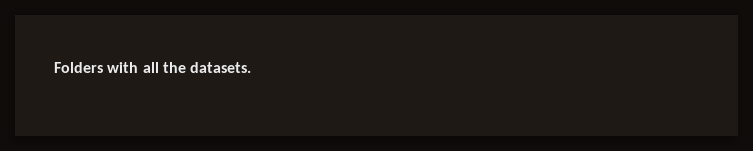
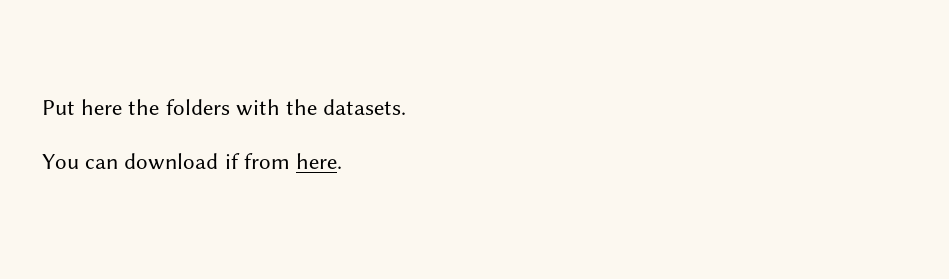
[54,62,252,73] Folders with all the datasets. -> [42,99,407,116] [42,153,343,170] Put here the folders with the datasets. // You can download if from here.

